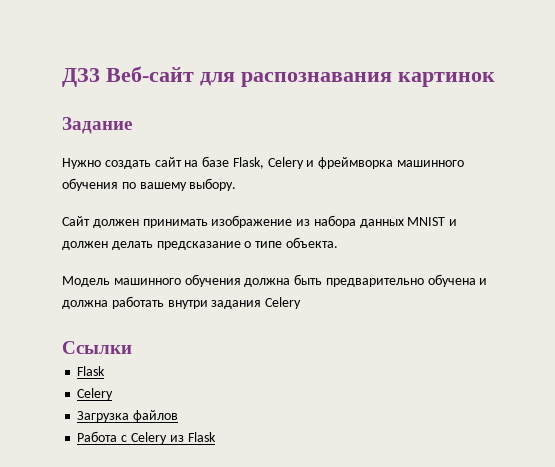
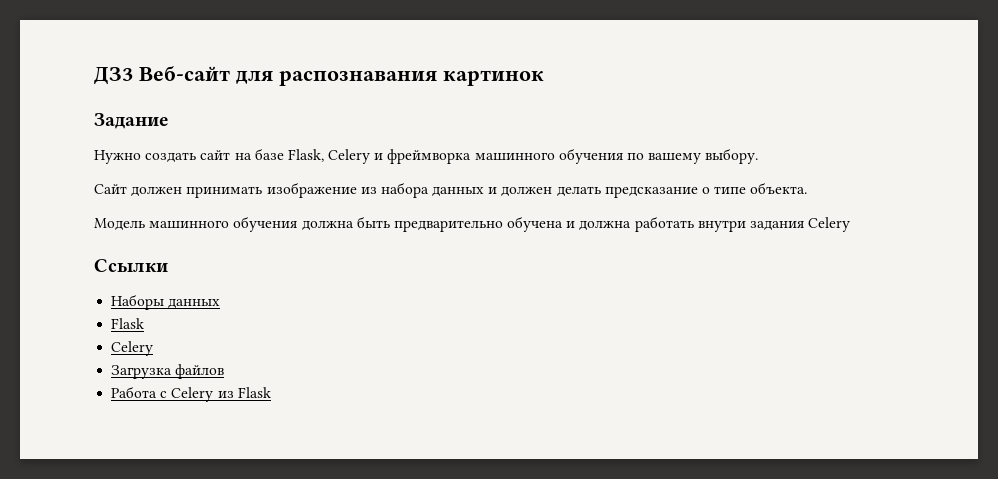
[407,217,446,226] MNIST -> (485, 192) none
(132, 347) none -> [111,294,221,310] // Наборы данных

